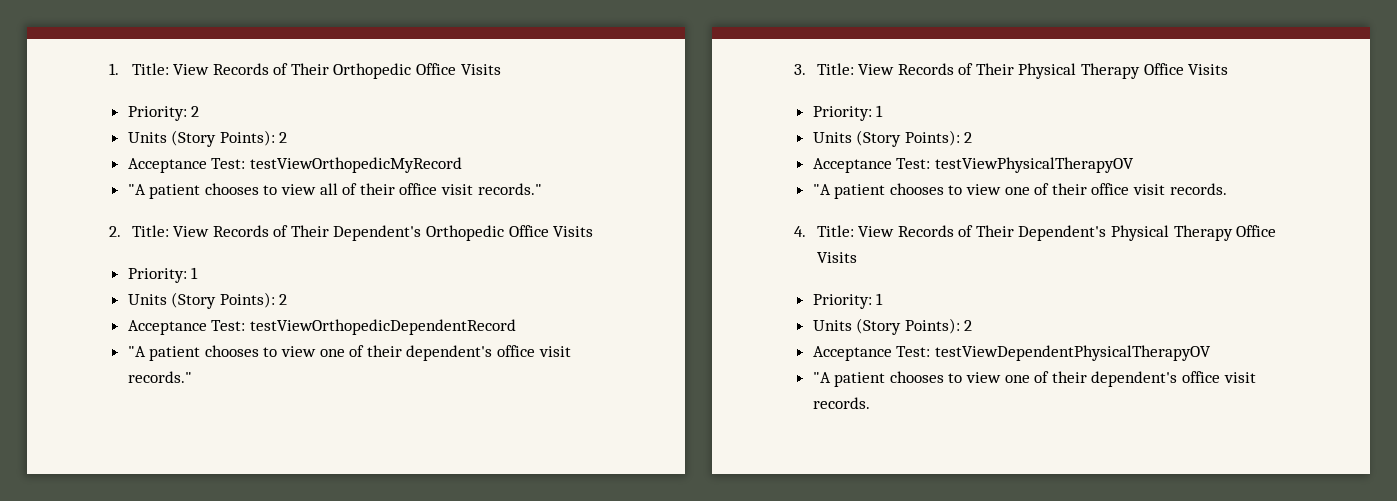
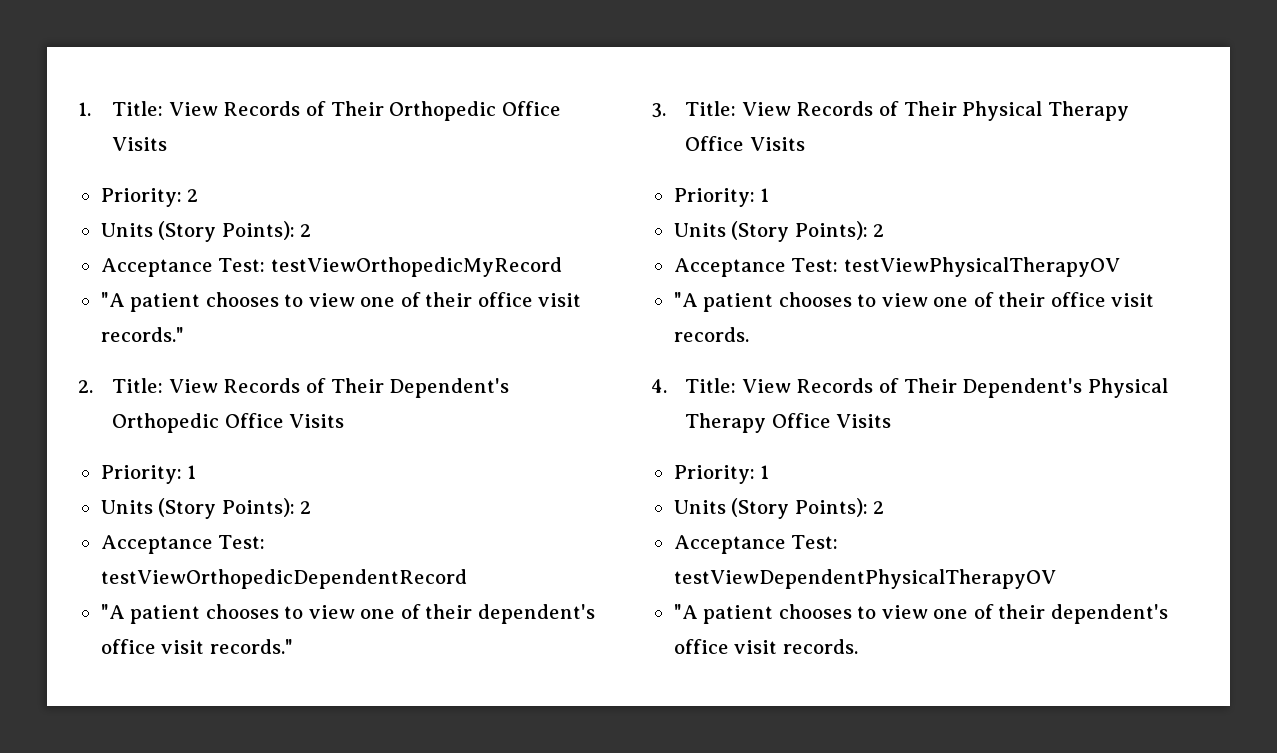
[319,183,338,195] all -> [360,297,396,307] one

